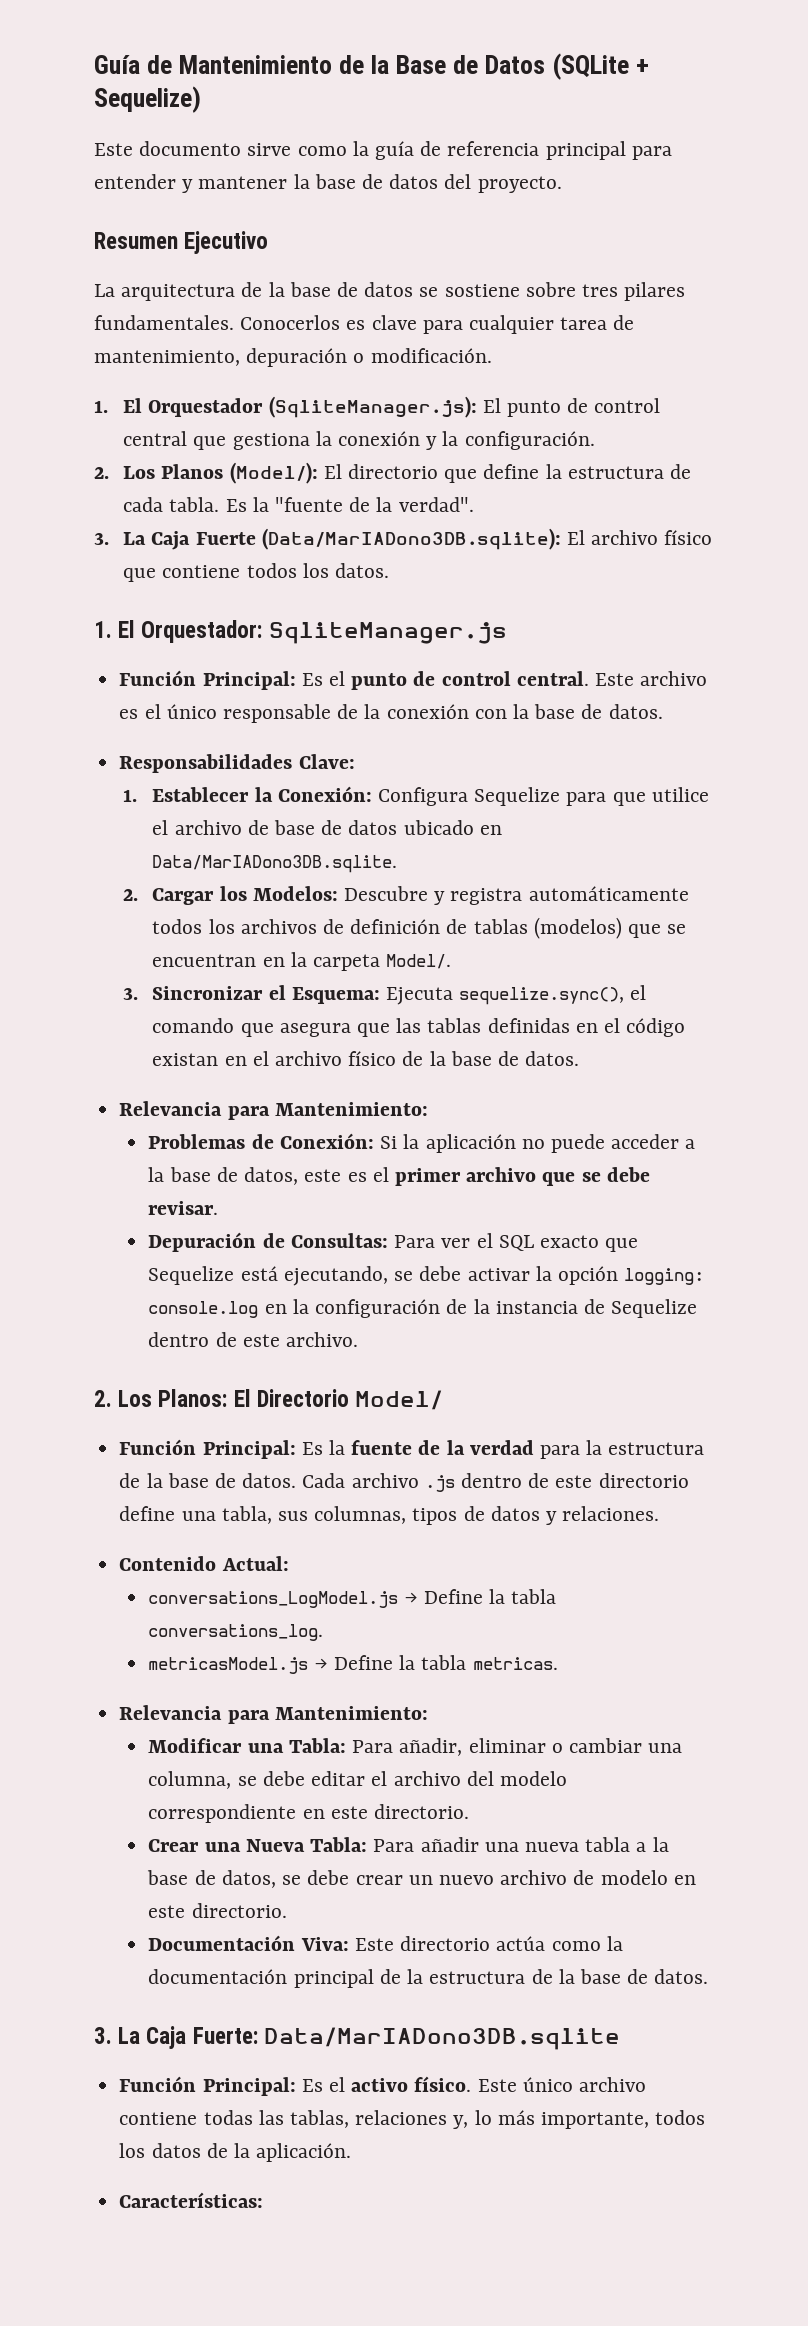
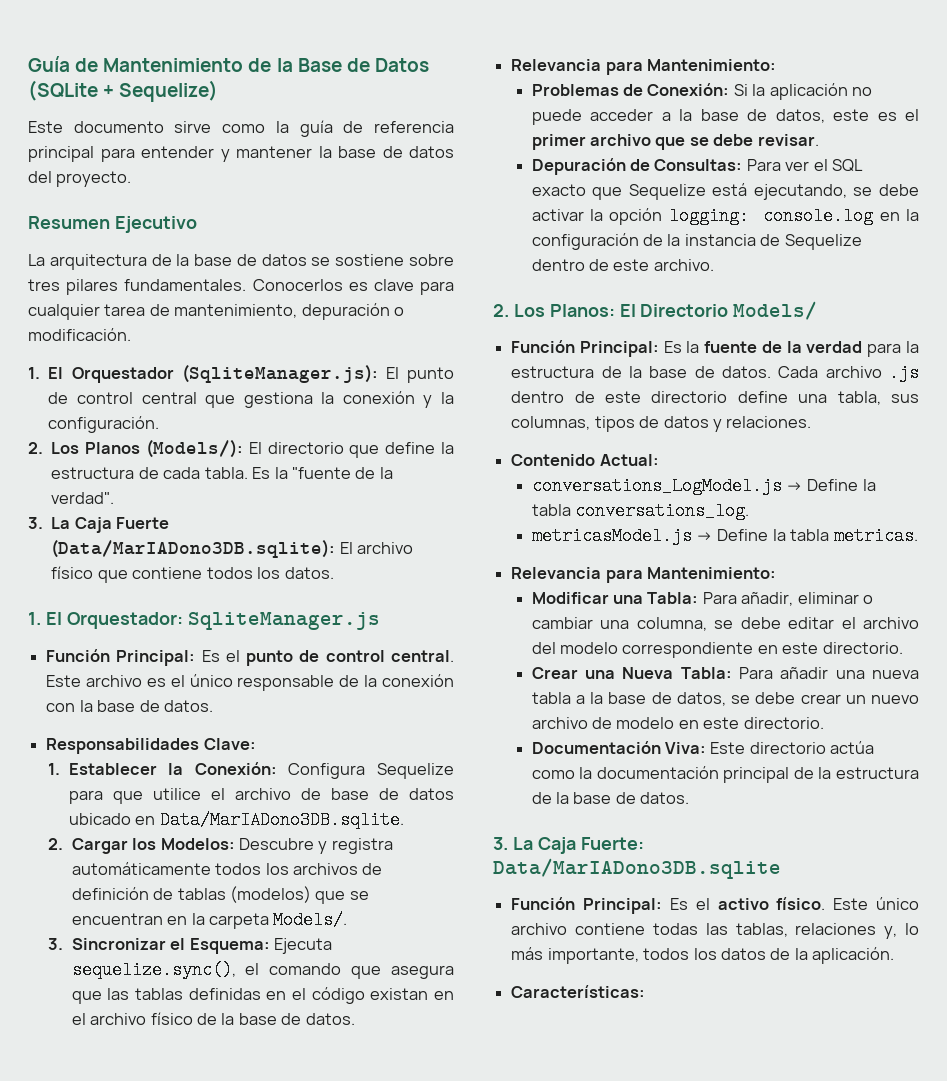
[229,462,318,484] (Model/): -> [145,439,243,458] (Models/):
[386,954,452,969] Model/. -> [273,911,348,929] Models/.
[355,1390,444,1410] Model/ -> [733,301,818,320] Models/

